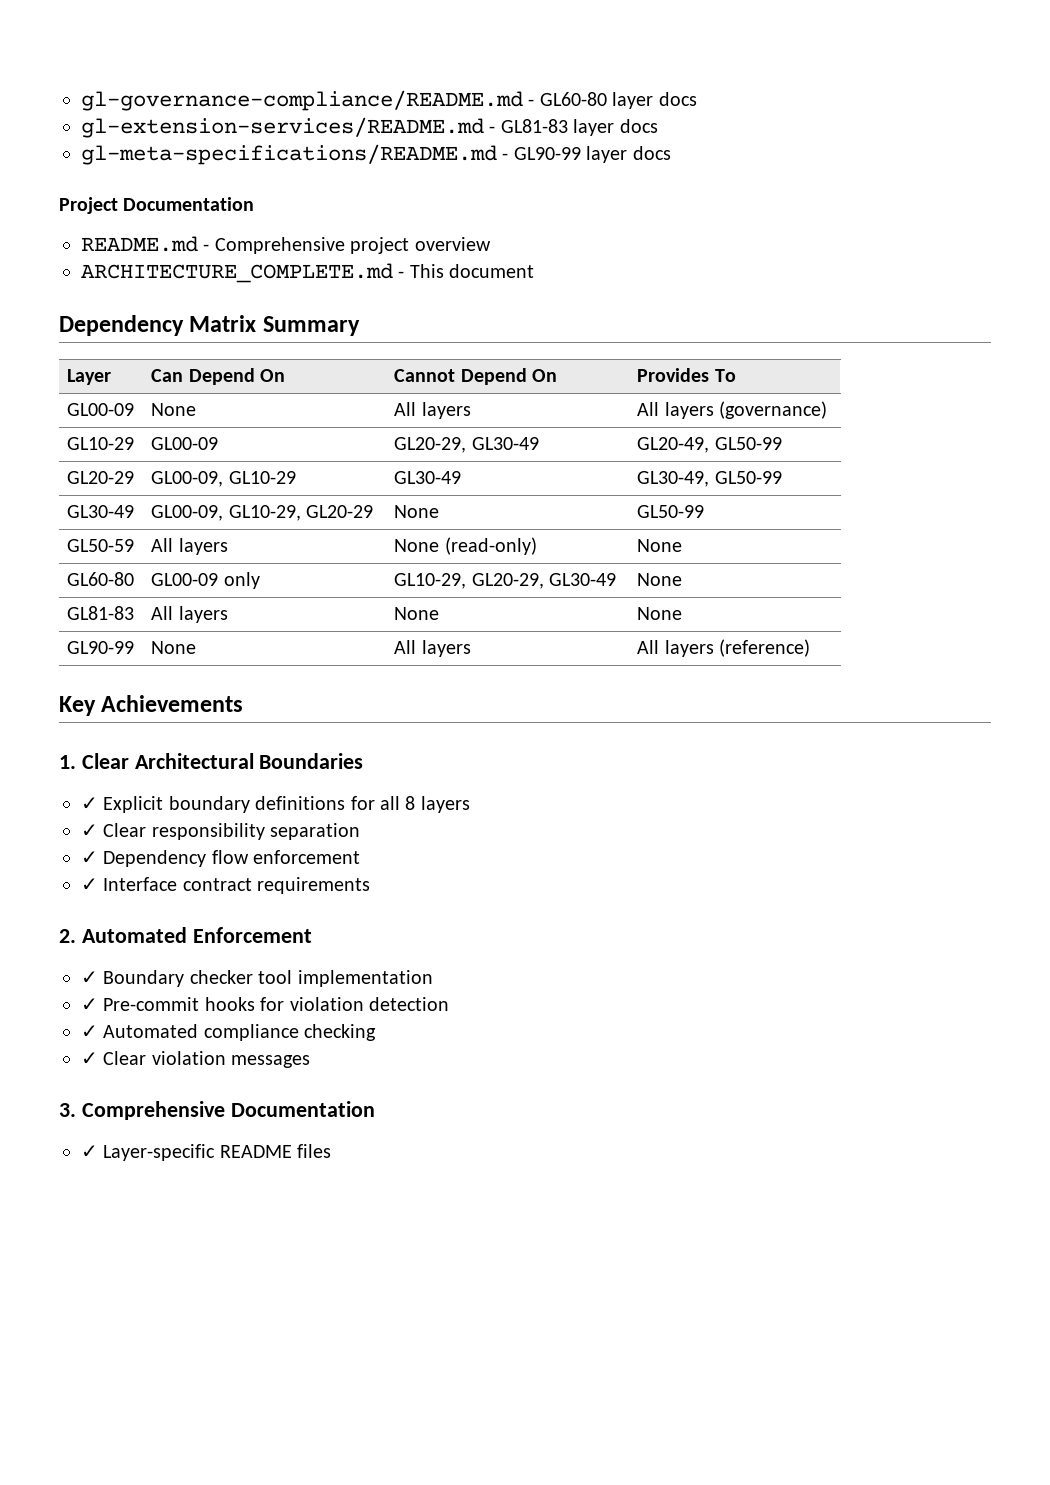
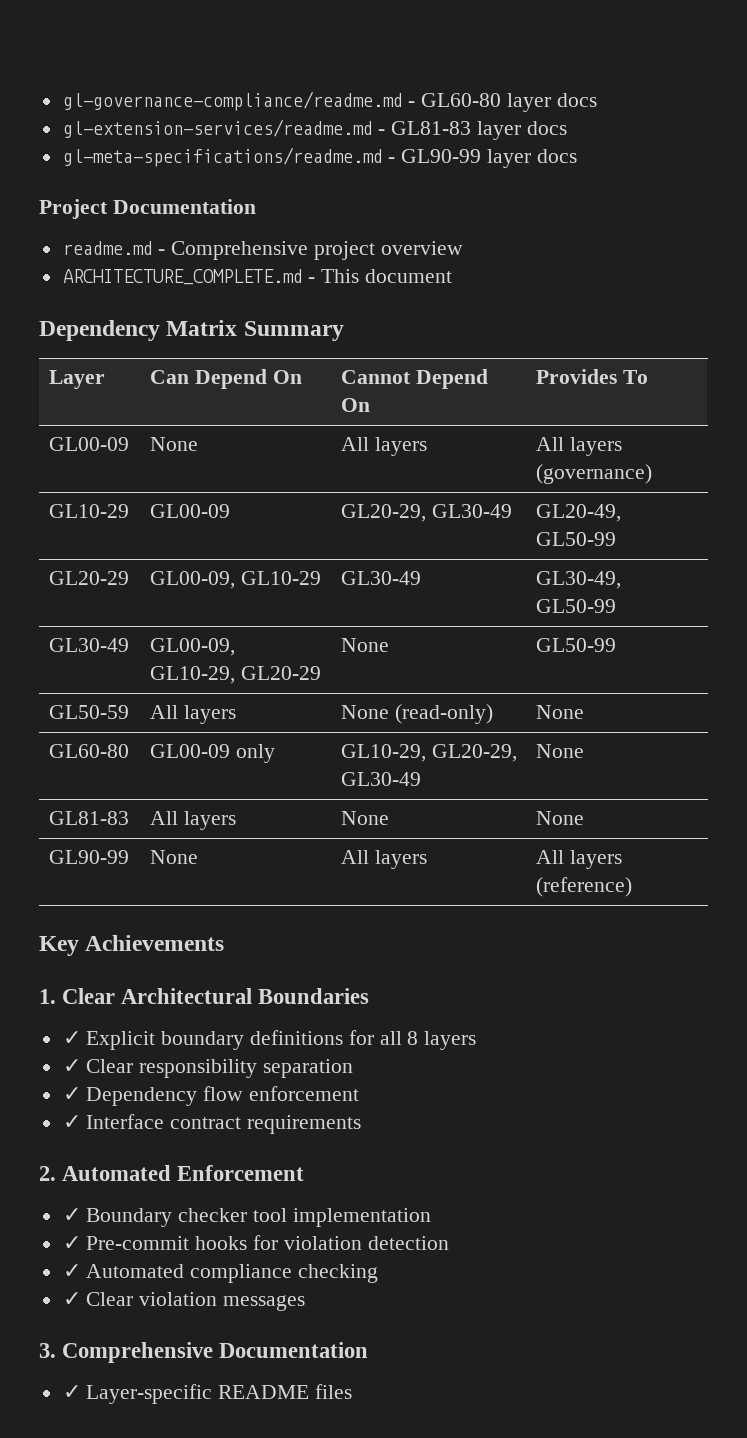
[81,90,523,111] gl-governance-compliance/README.md -> [62,91,403,111] gl-governance-compliance/readme.md
[81,117,484,138] gl-extension-services/README.md -> [62,119,373,138] gl-extension-services/readme.md
[81,144,497,165] gl-meta-specifications/README.md -> [62,147,383,167] gl-meta-specifications/readme.md
[81,236,198,252] README.md -> [62,241,153,255] readme.md

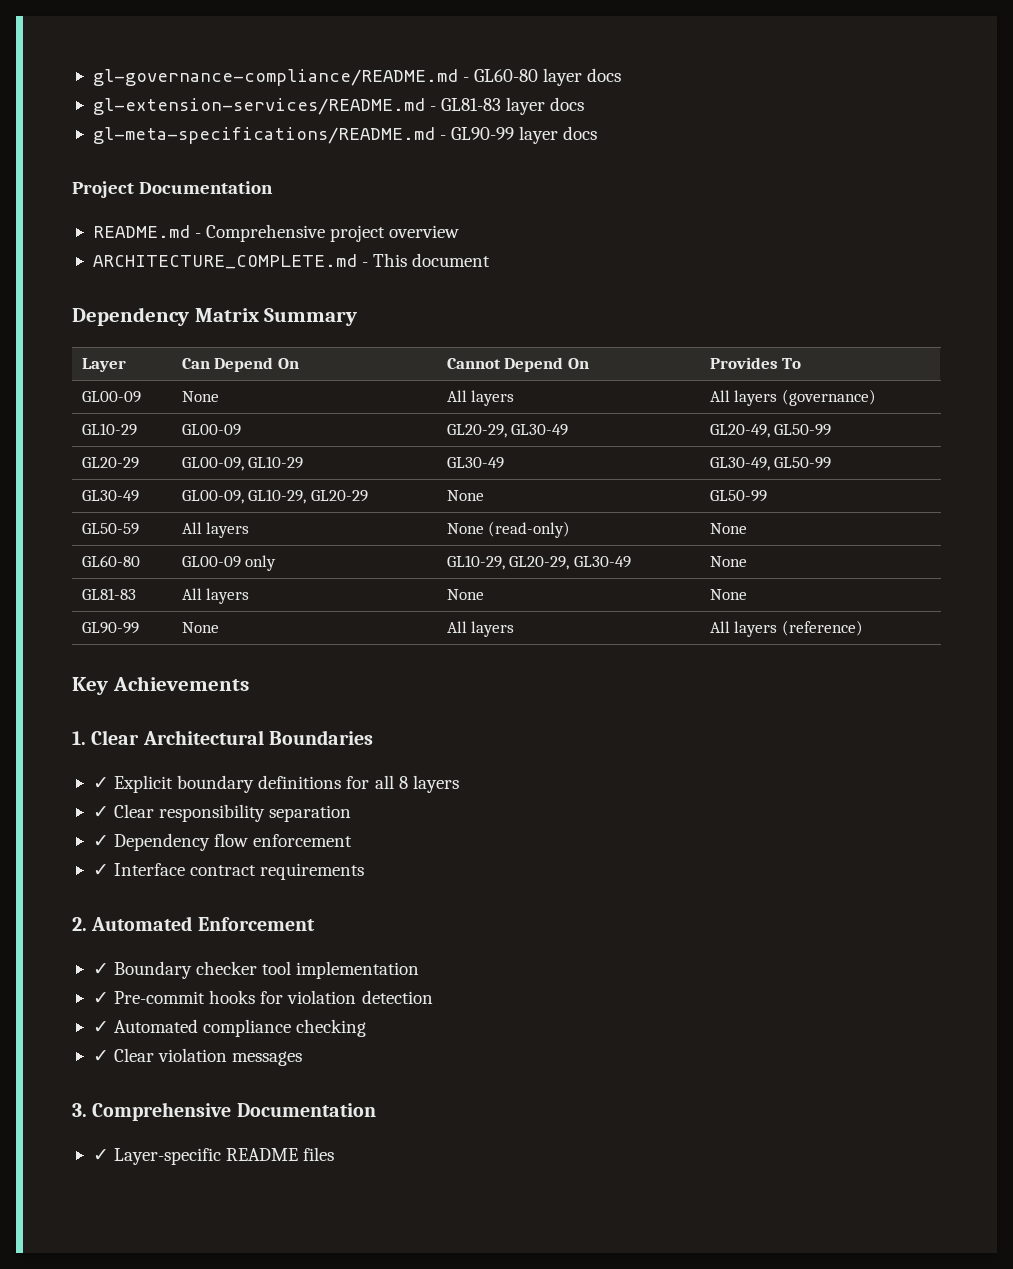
[62,91,403,111] gl-governance-compliance/readme.md -> [92,69,458,86] gl-governance-compliance/README.md
[62,119,373,138] gl-extension-services/readme.md -> [92,98,425,115] gl-extension-services/README.md
[62,147,383,167] gl-meta-specifications/readme.md -> [92,127,435,144] gl-meta-specifications/README.md
[62,241,153,255] readme.md -> [92,225,190,238] README.md

